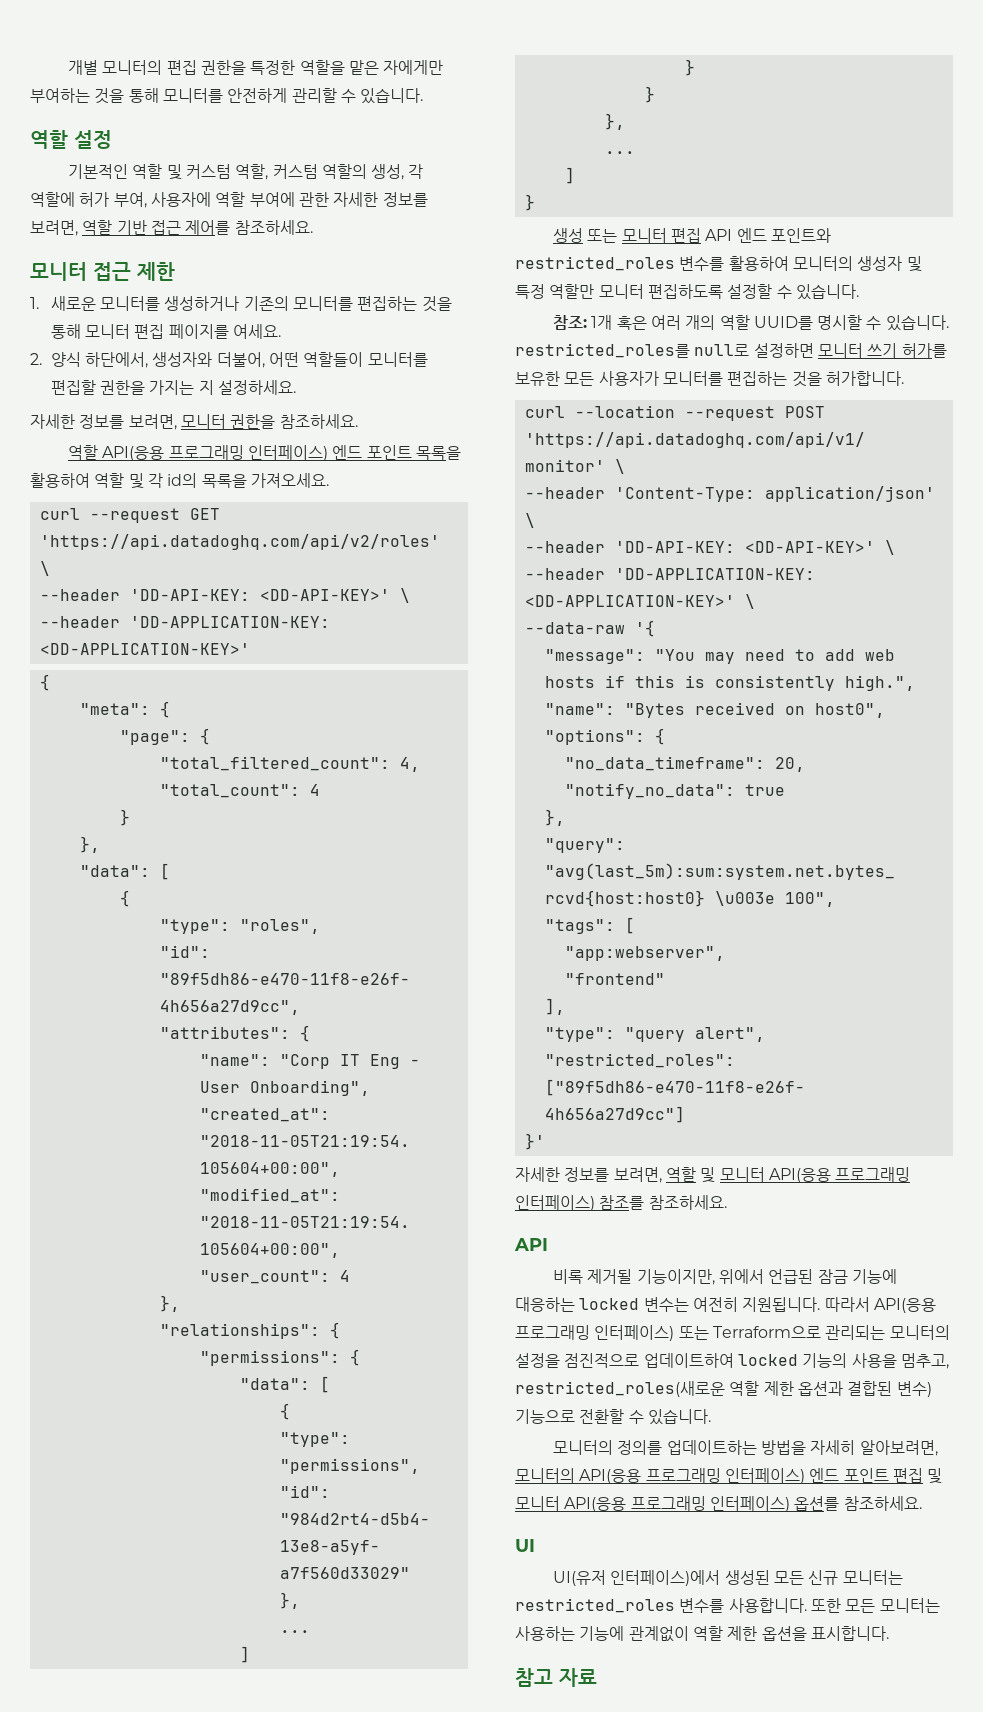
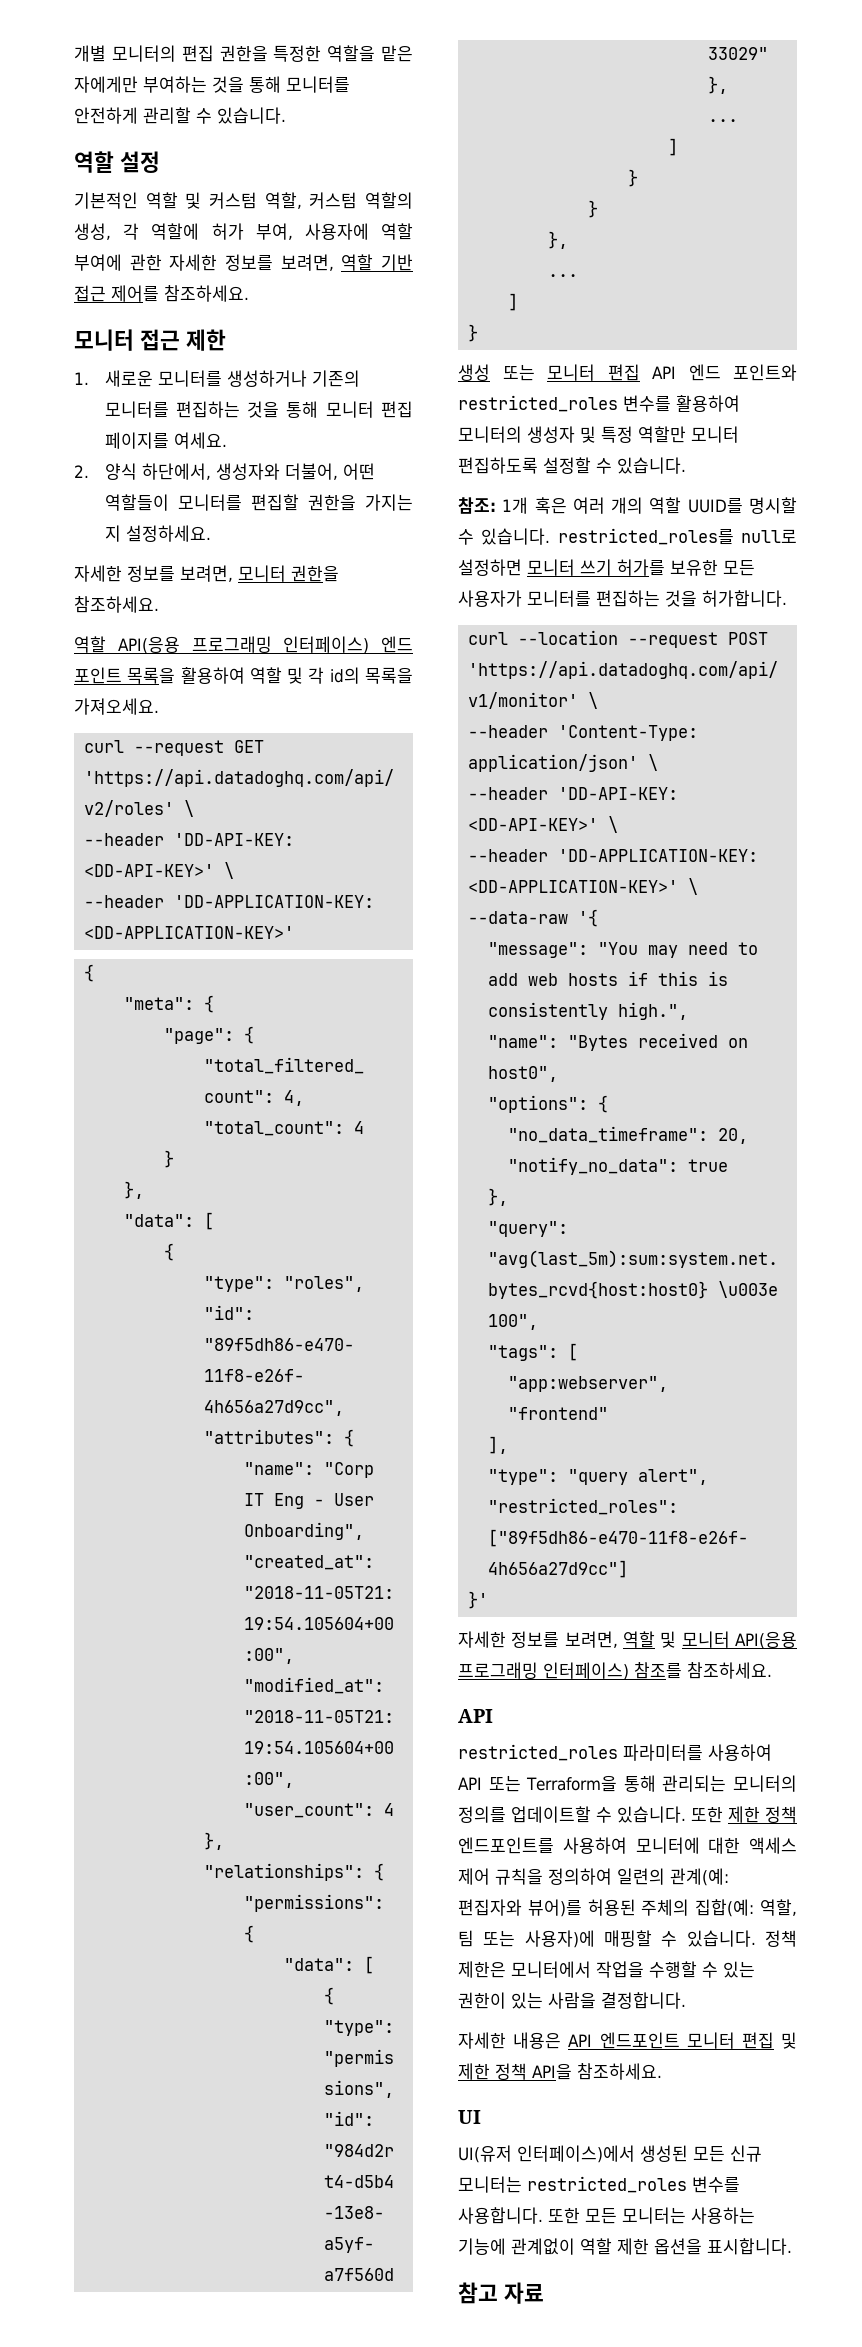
[552,1269,897,1285] [515,1297,936,1313] [515,1325,950,1341] [515,1353,949,1369] [515,1381,932,1397] [515,1409,711,1425] [552,1440,938,1456] [515,1468,943,1484] [515,1496,840,1512] 비록 제거될 기능이지만, 위에서 언급된 잠금 기능에 대응하는 locked 변수는 여전히 지원됩니다. 따라서 API(응용 프로그래밍 인터페이스) 또는 Terraform으로 관리되는 모니터의 설정을 점진적으로 업데이트하여 locked 기능의 사용을 멈추고, restricted_roles(새로운 역할 제한 옵션과 결합된 변수) 기능으로 전환할 수 있습니다. // 모니터의 정의를 업데이트하는 방법을 자세히 알아보려면, 모니터의 API(응용 프로그래밍 인터페이스) 엔드 포인트 편집 및 모니터 API(응용 프로그래밍 인터페이스) 옵션를 -> [458,1744,772,1761] [458,1775,797,1792] [458,1806,797,1823] [458,1837,797,1854] [458,1868,729,1886] [458,1899,797,1917] [458,1930,797,1948] [458,1961,755,1978] [458,1992,686,2009] [458,2032,797,2049] [458,2063,572,2080] restricted_roles 파라미터를 사용하여 API 또는 Terraform을 통해 관리되는 모니터의 정의를 업데이트할 수 있습니다. 또한 제한 정책 엔드포인트를 사용하여 모니터에 대한 액세스 제어 규칙을 정의하여 일련의 관계(예: 편집자와 뷰어)를 허용된 주체의 집합(예: 역할, 팀 또는 사용자)에 매핑할 수 있습니다. 정책 제한은 모니터에서 작업을 수행할 수 있는 권한이 있는 사람을 결정합니다. // 자세한 내용은 API 엔드포인트 모니터 편집 및 제한 정책 API을

